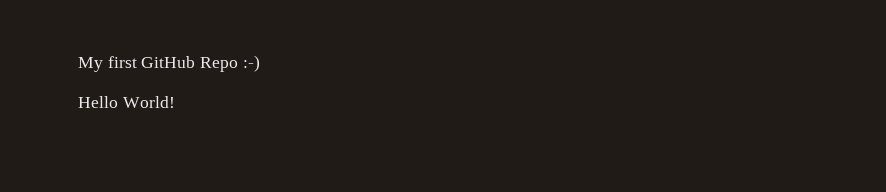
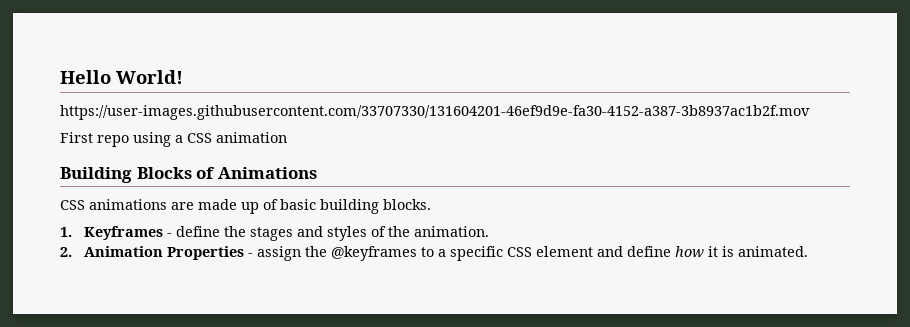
[78,55,260,72] [78,96,175,108] My first GitHub Repo :-) // Hello World! -> [60,70,183,84] [60,105,810,120] [60,132,287,147] [60,167,317,183] [60,199,431,214] [60,226,490,241] [60,246,809,261] Hello World! // https://user-images.githubusercontent.com/33707330/131604201-46ef9d9e-fa30-4152-a387-3b8937ac1b2f.mov // First repo using a CSS animation // Building Blocks of Animations // CSS animations are made up of basic building blocks. // 1. Keyframes - define the stages and styles of the animation. // 2. Animation Properties - assign the @keyframes to a specific CSS element and define how it is animated.

